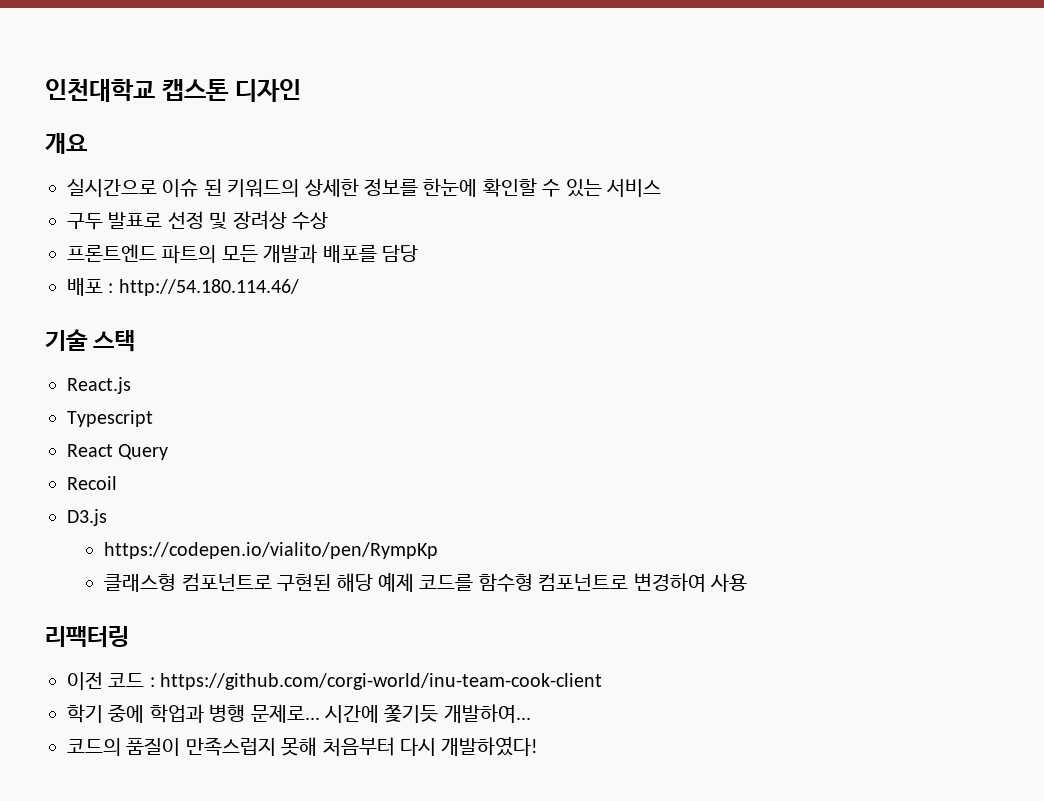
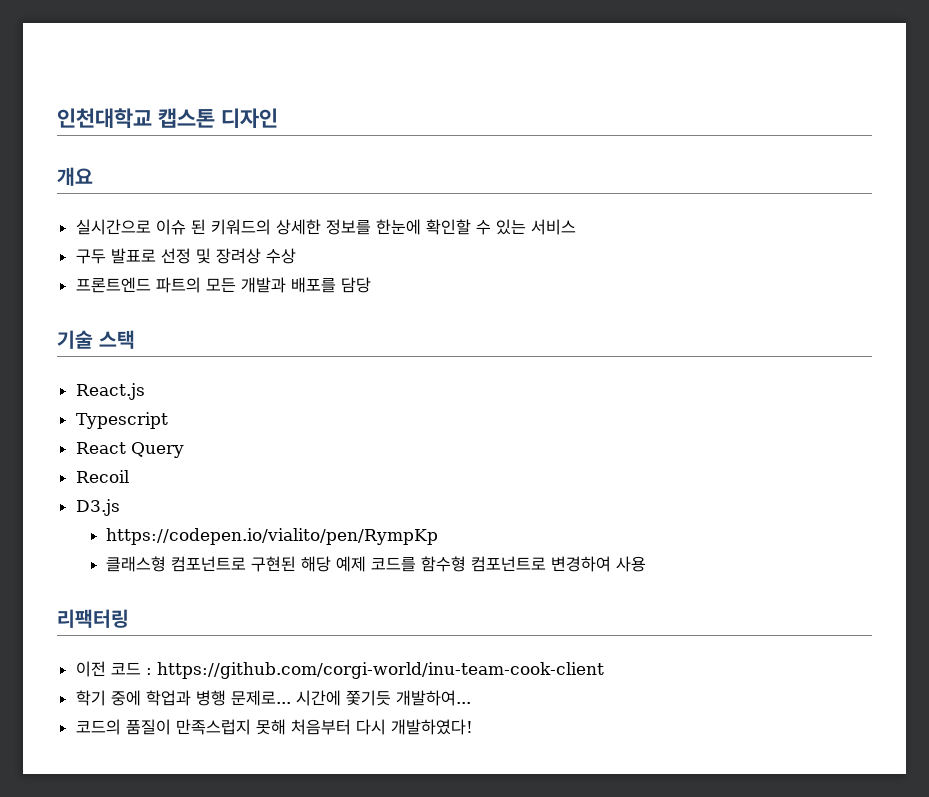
[67,278,299,296] // 배포 : http://54.180.114.46/ -> (371, 285) none

